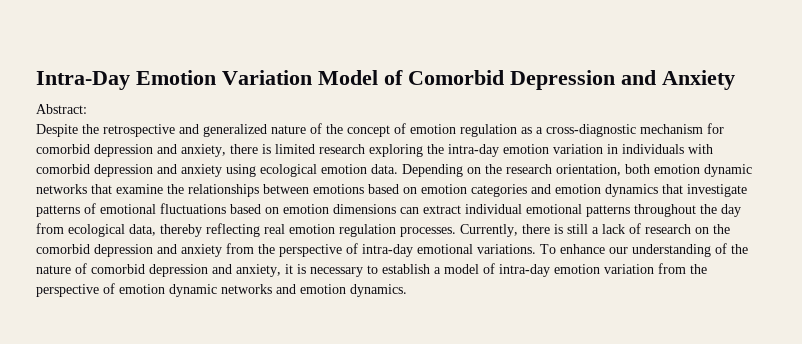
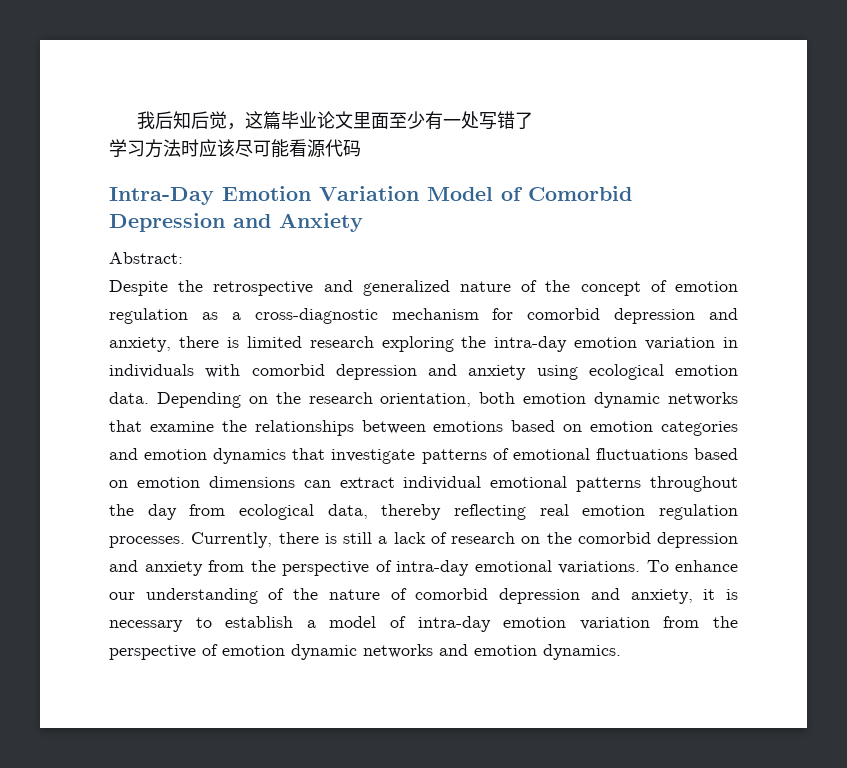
(36, 80) none -> [136,111,533,130] [109,139,361,158] 我后知后觉，这篇毕业论文里面至少有一处写错了 // 学习方法时应该尽可能看源代码 //

